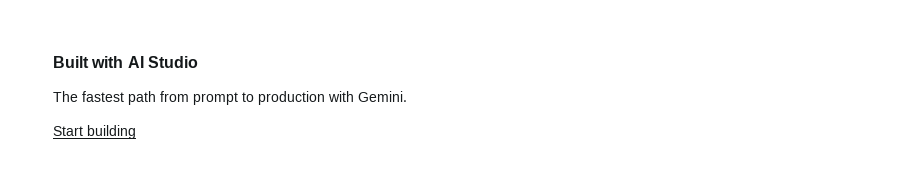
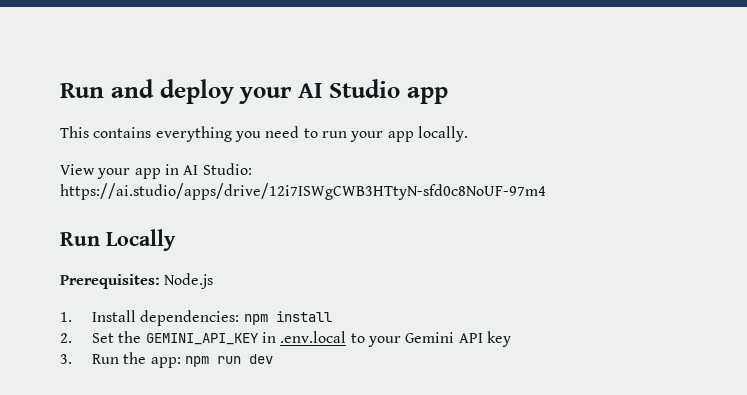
[53,56,198,68] [53,91,407,105] [53,125,136,139] Built with AI Studio // The fastest path from prompt to production with Gemini. // Start building -> [60,79,448,104] [60,126,468,142] [60,163,252,179] [60,183,546,200] [60,229,176,251] [60,273,214,289] [60,310,332,326] [60,331,511,347] [60,352,273,368] Run and deploy your AI Studio app // This contains everything you need to run your app locally. // View your app in AI Studio: https://ai.studio/apps/drive/12i7ISWgCWB3HTtyN-sfd0c8NoUF-97m4 // Run Locally // Prerequisites: Node.js // 1. Install dependencies: npm install // 2. Set the GEMINI_API_KEY in .env.local to your Gemini API key // 3. Run the app: npm run dev

